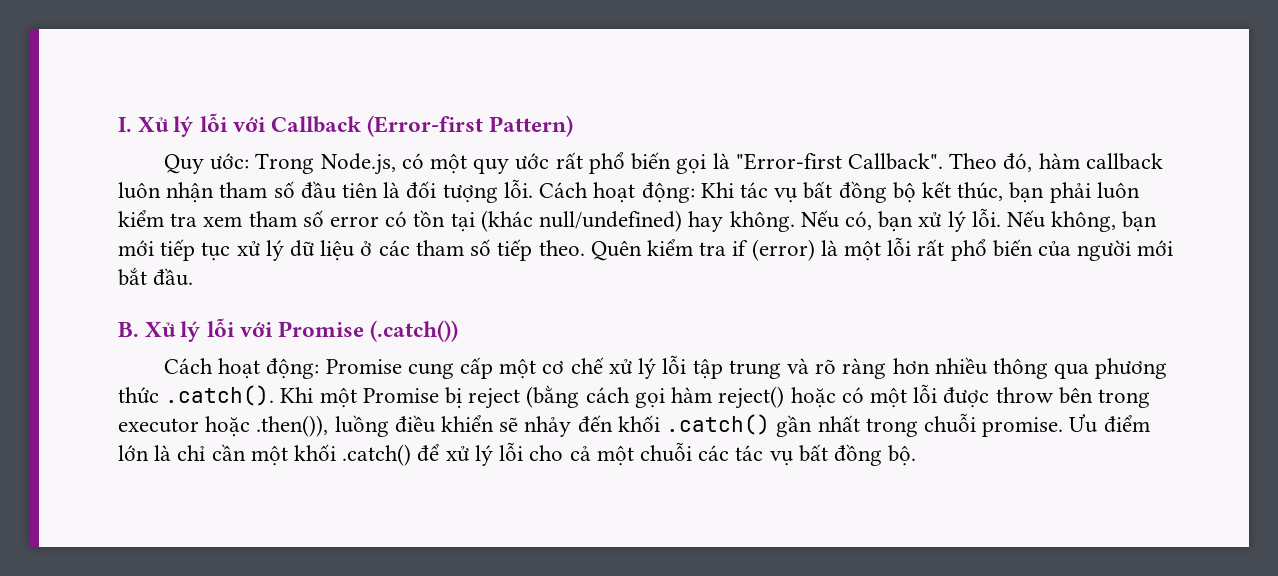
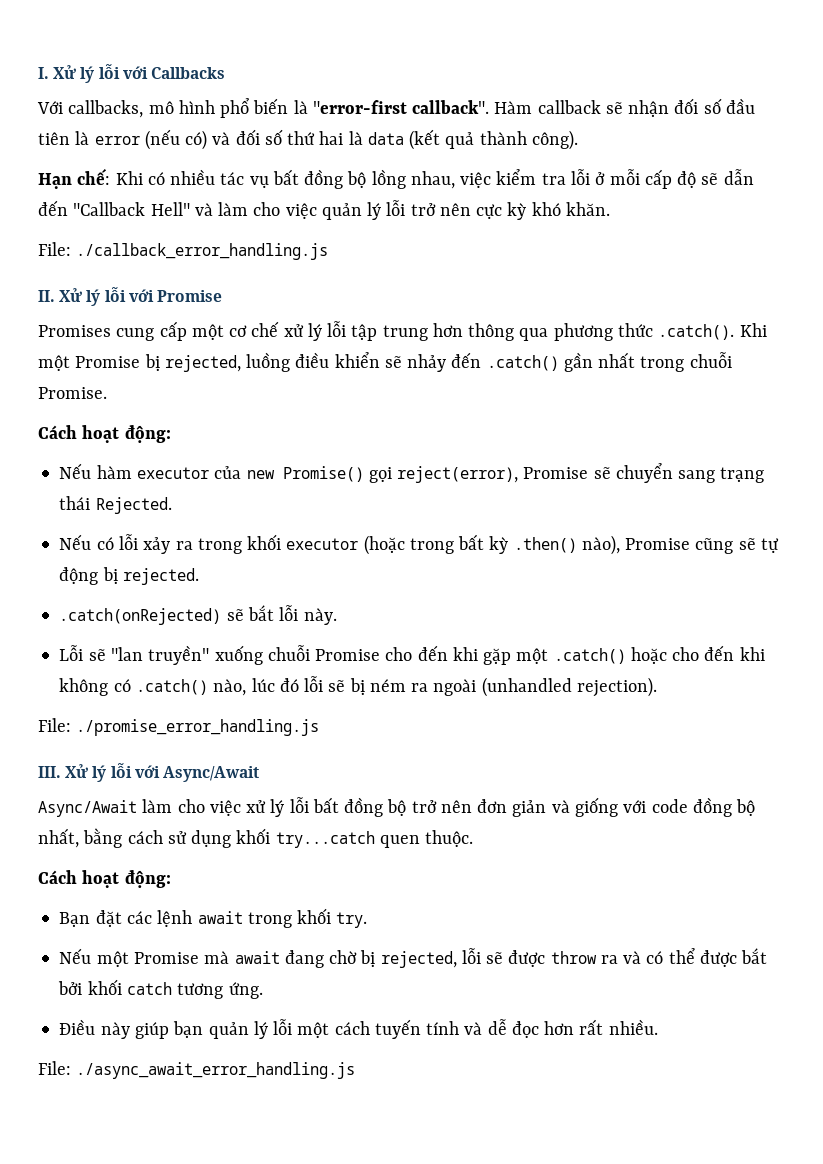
[271,115,574,137] [163,152,1163,175] [118,179,734,203] Callback (Error-first Pattern) // Quy ước: Trong Node.js, có một quy ước rất phổ biến gọi là "Error-first Callback". Theo đó, hàm callback luôn nhận tham số đầu tiên là đối tượng lỗi. Cách hoạt động: Khi -> [150,67,225,79] [37,98,755,118] [38,129,578,150] [38,169,216,189] Callbacks // Với callbacks, mô hình phổ biến là "error-first callback". Hàm callback sẽ nhận đối số đầu tiên là error (nếu có) và đối số thứ hai là data (kết quả thành công). // Hạn chế: Khi có nhiều
[921,181,1140,203] [118,208,1158,232] [118,237,1174,261] [118,267,194,286] [118,322,139,337] kết thúc, bạn phải luôn kiểm tra xem tham số error có tồn tại (khác null/undefined) hay không. Nếu có, bạn xử lý lỗi. Nếu không, bạn mới tiếp tục xử lý dữ liệu ở các tham số tiếp theo. Quên kiểm tra if (error) là một lỗi rất phổ biến của người mới bắt đầu. // B. -> [371,169,754,189] [38,200,610,220] [38,242,329,260] [38,290,55,302] lồng nhau, việc kiểm tra lỗi ở mỗi cấp độ sẽ dẫn đến "Callback Hell" và làm cho việc quản lý lỗi trở nên cực kỳ khó khăn. // File: ./callback_error_handling.js // II.
[370,320,459,342] [163,358,402,379] (.catch()) // Cách hoạt động: Promise -> [38,325,111,337] // Promises
[786,357,987,379] và rõ ràng hơn nhiều -> [432,323,463,337] hơn
[468,384,1150,409] [118,415,329,437] reject (bằng cách gọi hàm reject() hoặc có một lỗi được throw bên trong executor hoặc .then()), -> [164,355,241,372] rejected,
[617,415,660,432] khối -> (482, 360) none
[982,414,1150,437] [118,442,917,466] promise. Ưu điểm lớn là chỉ cần một khối .catch() để xử lý lỗi cho cả một chuỗi các tác vụ bất đồng bộ. -> [38,387,107,399] [38,425,171,443] [59,463,765,483] [59,496,172,514] [59,534,779,555] [59,567,199,585] [59,605,337,625] [59,645,765,665] [59,676,657,697] [38,718,320,736] [38,763,259,782] [38,797,756,817] [38,828,474,848] [38,870,171,888] [59,908,368,928] [59,948,768,968] [58,979,263,999] [59,1019,658,1039] [38,1061,356,1079] Promise. // Cách hoạt động: // Nếu hàm executor của new Promise() gọi reject(error), Promise sẽ chuyển sang trạng thái Rejected. // Nếu có lỗi xảy ra trong khối executor (hoặc trong bất kỳ .then() nào), Promise cũng sẽ tự động bị rejected. // .catch(onRejected) sẽ bắt lỗi này. // Lỗi sẽ "lan truyền" xuống chuỗi Promise cho đến khi gặp một .catch() hoặc cho đến khi không có .catch() nào, lúc đó lỗi sẽ bị ném ra ngoài (unhandled rejection). // File: ./promise_error_handling.js // III. Xử lý lỗi với Async/Await // Async/Await làm cho việc xử lý lỗi bất đồng bộ trở nên đơn giản và giống với code đồng bộ nhất, bằng cách sử dụng khối try...catch quen thuộc. // Cách hoạt động: // Bạn đặt các lệnh await trong khối try. // Nếu một Promise mà await đang chờ bị rejected, lỗi sẽ được throw ra và có thể được bắt bởi khối catch tương ứng. // Điều này giúp bạn quản lý lỗi một cách tuyến tính và dễ đọc hơn rất nhiều. // File: ./async_await_error_handling.js

